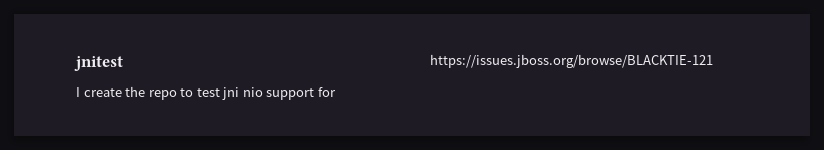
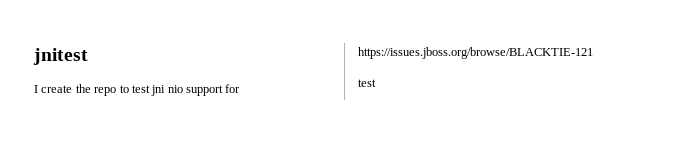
(713, 61) none -> [358,79,376,87] // test

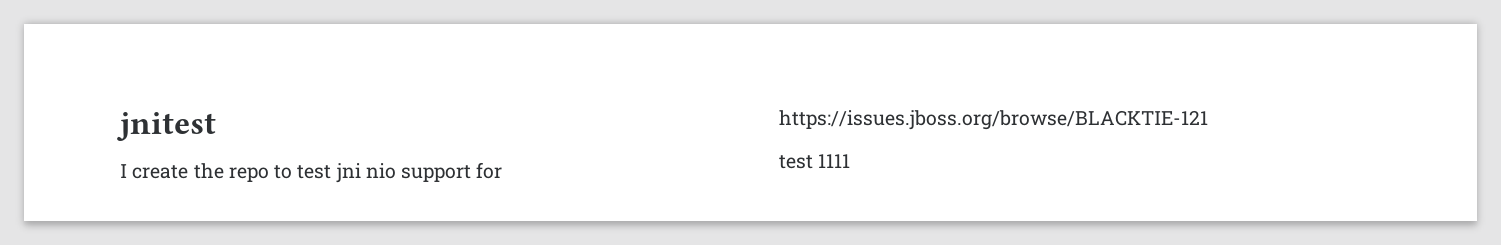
(376, 83) none -> [818,154,851,168] 1111

